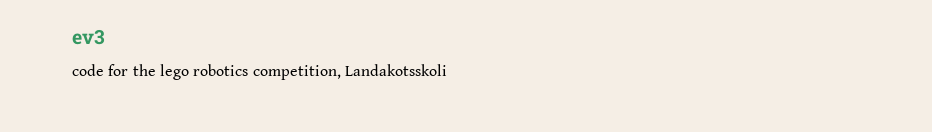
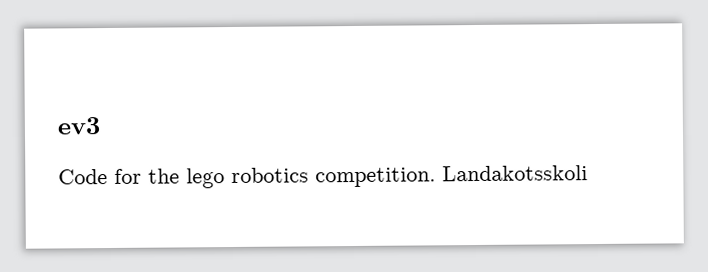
[72,64,104,76] code -> [58,169,108,185] Code
[252,65,341,80] competition, -> [315,167,436,188] competition.

